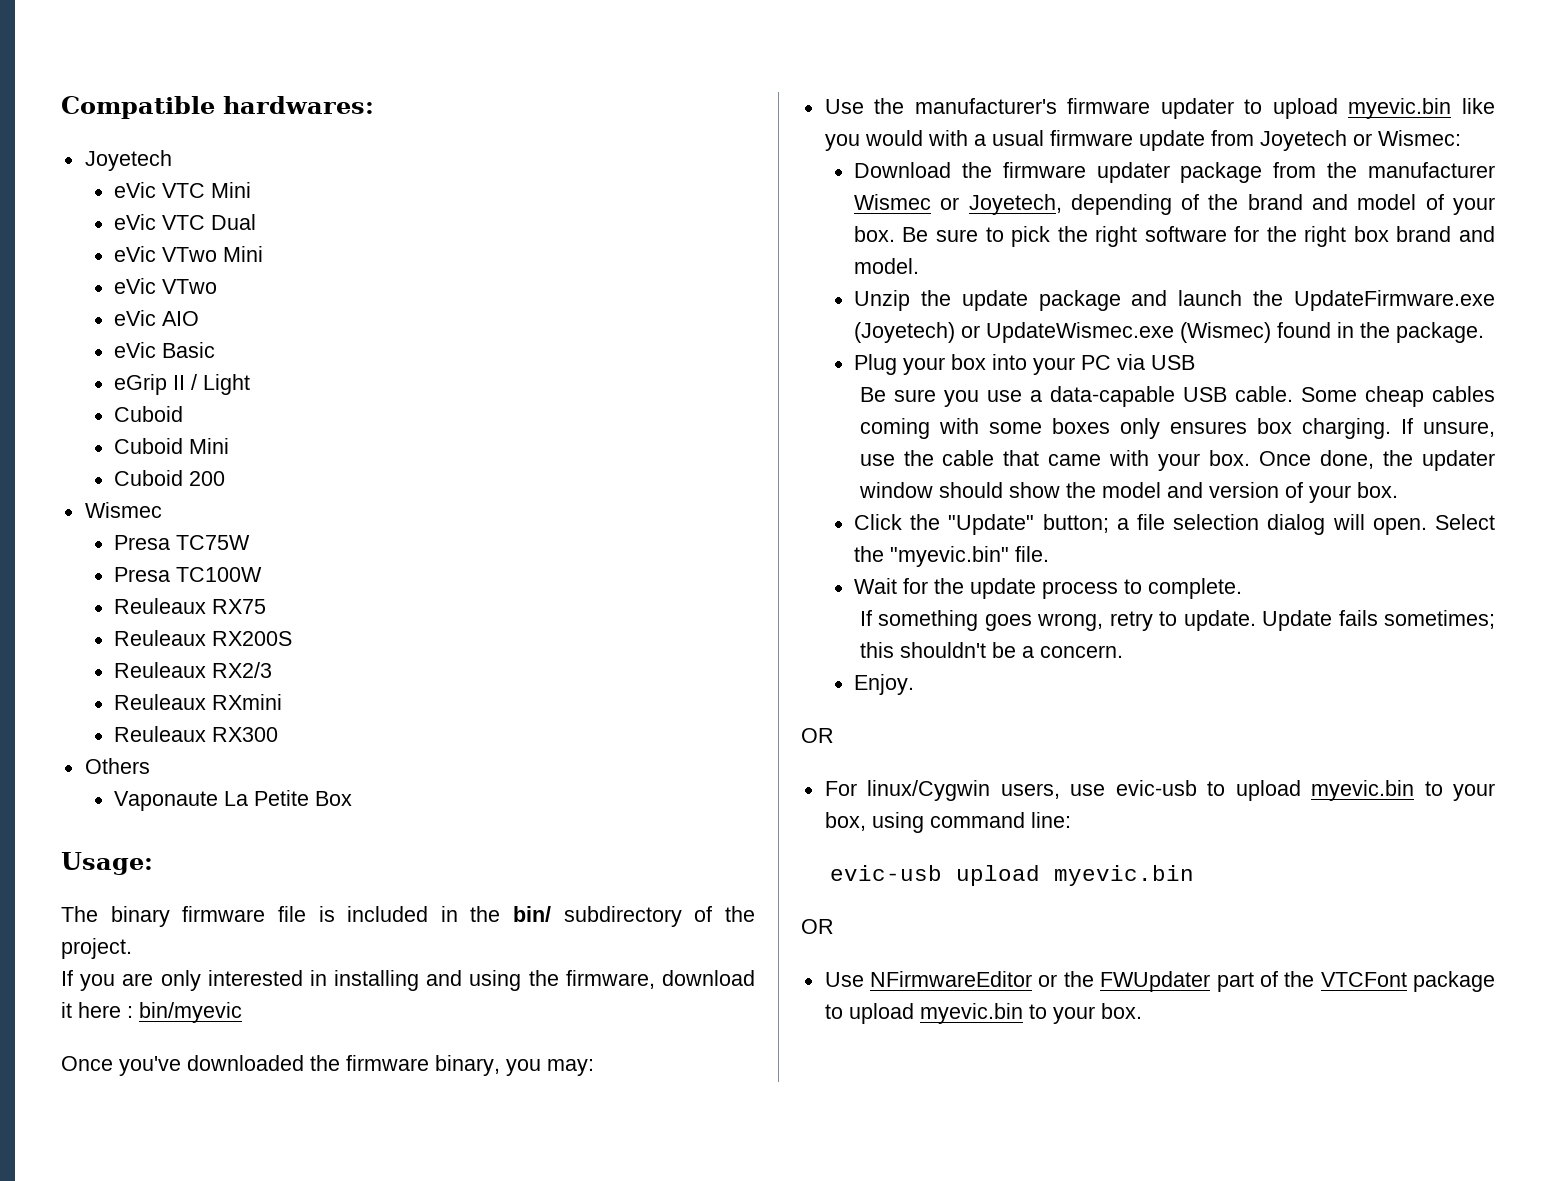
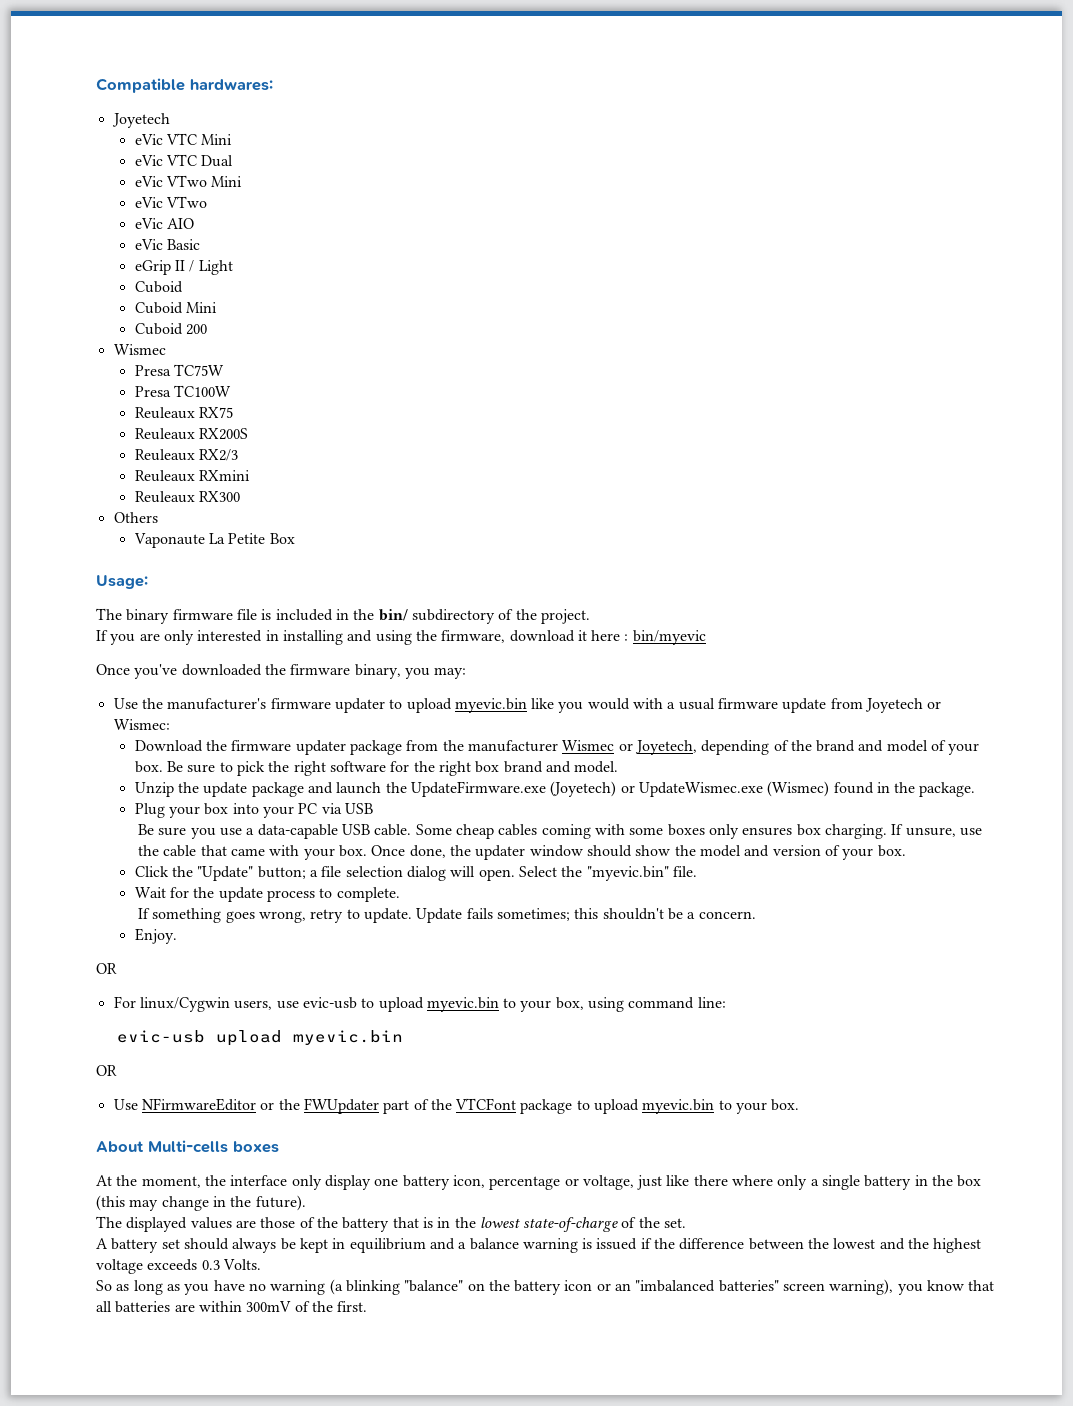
(1142, 1011) none -> [96,1140,279,1153] [96,1175,982,1190] [96,1195,306,1211] [96,1216,687,1232] [96,1238,982,1253] [96,1259,261,1274] [96,1279,995,1295] [96,1301,368,1313] // About Multi-cells boxes // At the moment, the interface only display one battery icon, percentage or voltage, just like there where only a single battery in the box (this may change in the future). // The displayed values are those of the battery that is in the lowest state-of-charge of the set. // A battery set should always be kept in equilibrium and a balance warning is issued if the difference between the lowest and the highest voltage exceeds 0.3 Volts. // So as long as you have no warning (a blinking "balance" on the battery icon or an "imbalanced batteries" screen warning), you know that all batteries are within 300mV of the first.

